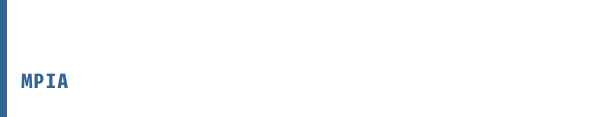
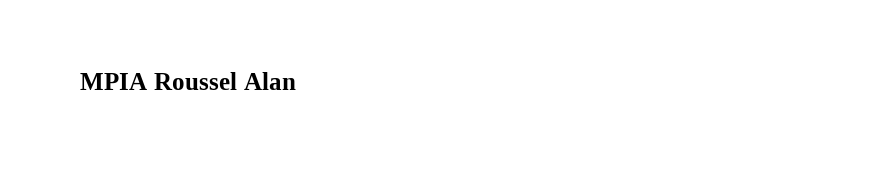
(69, 80) none -> [153,72,296,90] Roussel Alan

